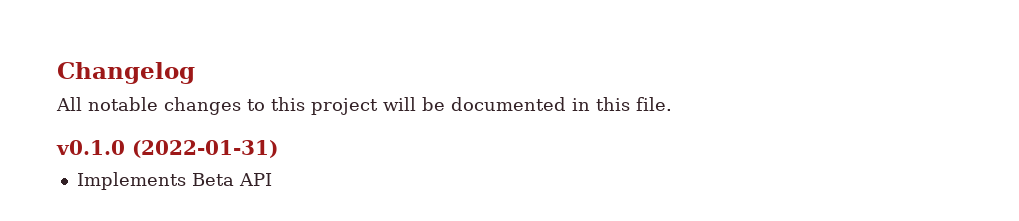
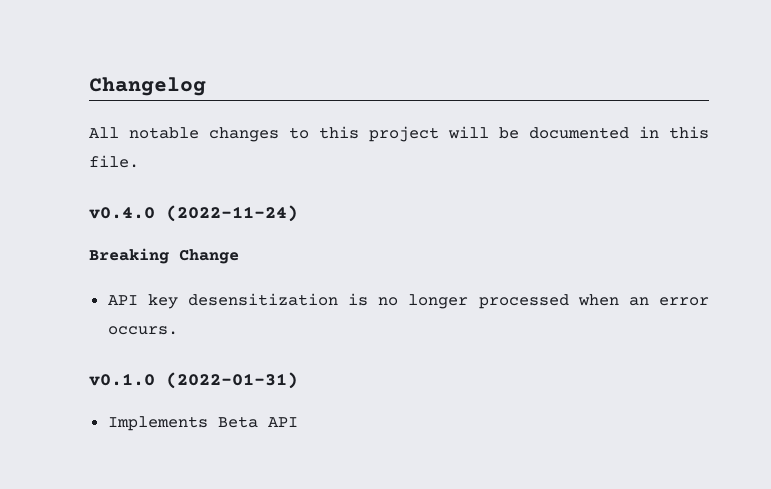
(672, 104) none -> [89,205,298,222] [89,248,239,264] [107,293,709,309] [107,326,178,335] // v0.4.0 (2022-11-24) // Breaking Change // API key desensitization is no longer processed when an error occurs.

